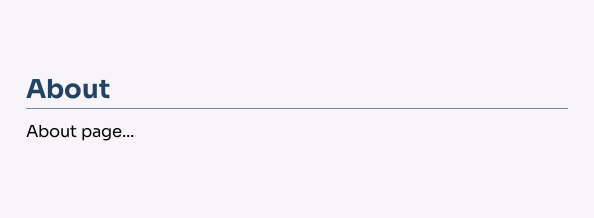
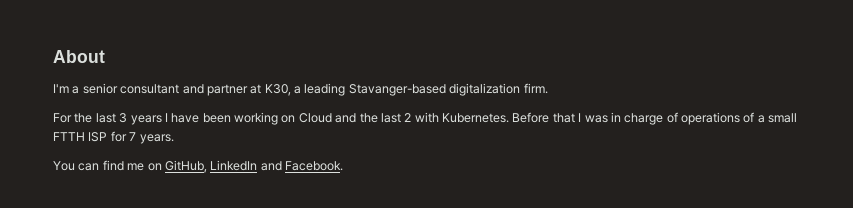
[26,124,135,141] About page... -> [53,83,548,96] [53,112,798,125] [53,131,174,144] [53,160,343,173] I'm a senior consultant and partner at K30, a leading Stavanger-based digitalization firm. // For the last 3 years I have been working on Cloud and the last 2 with Kubernetes. Before that I was in charge of operations of a small FTTH ISP for 7 years. // You can find me on GitHub, LinkedIn and Facebook.

